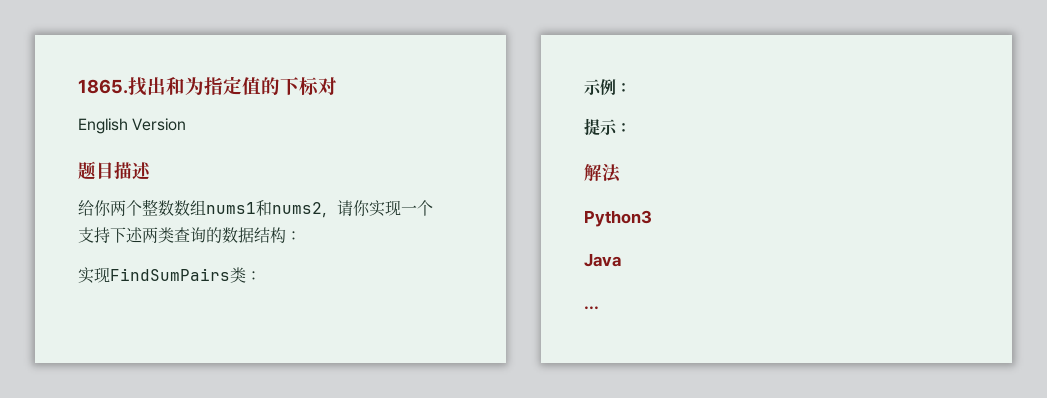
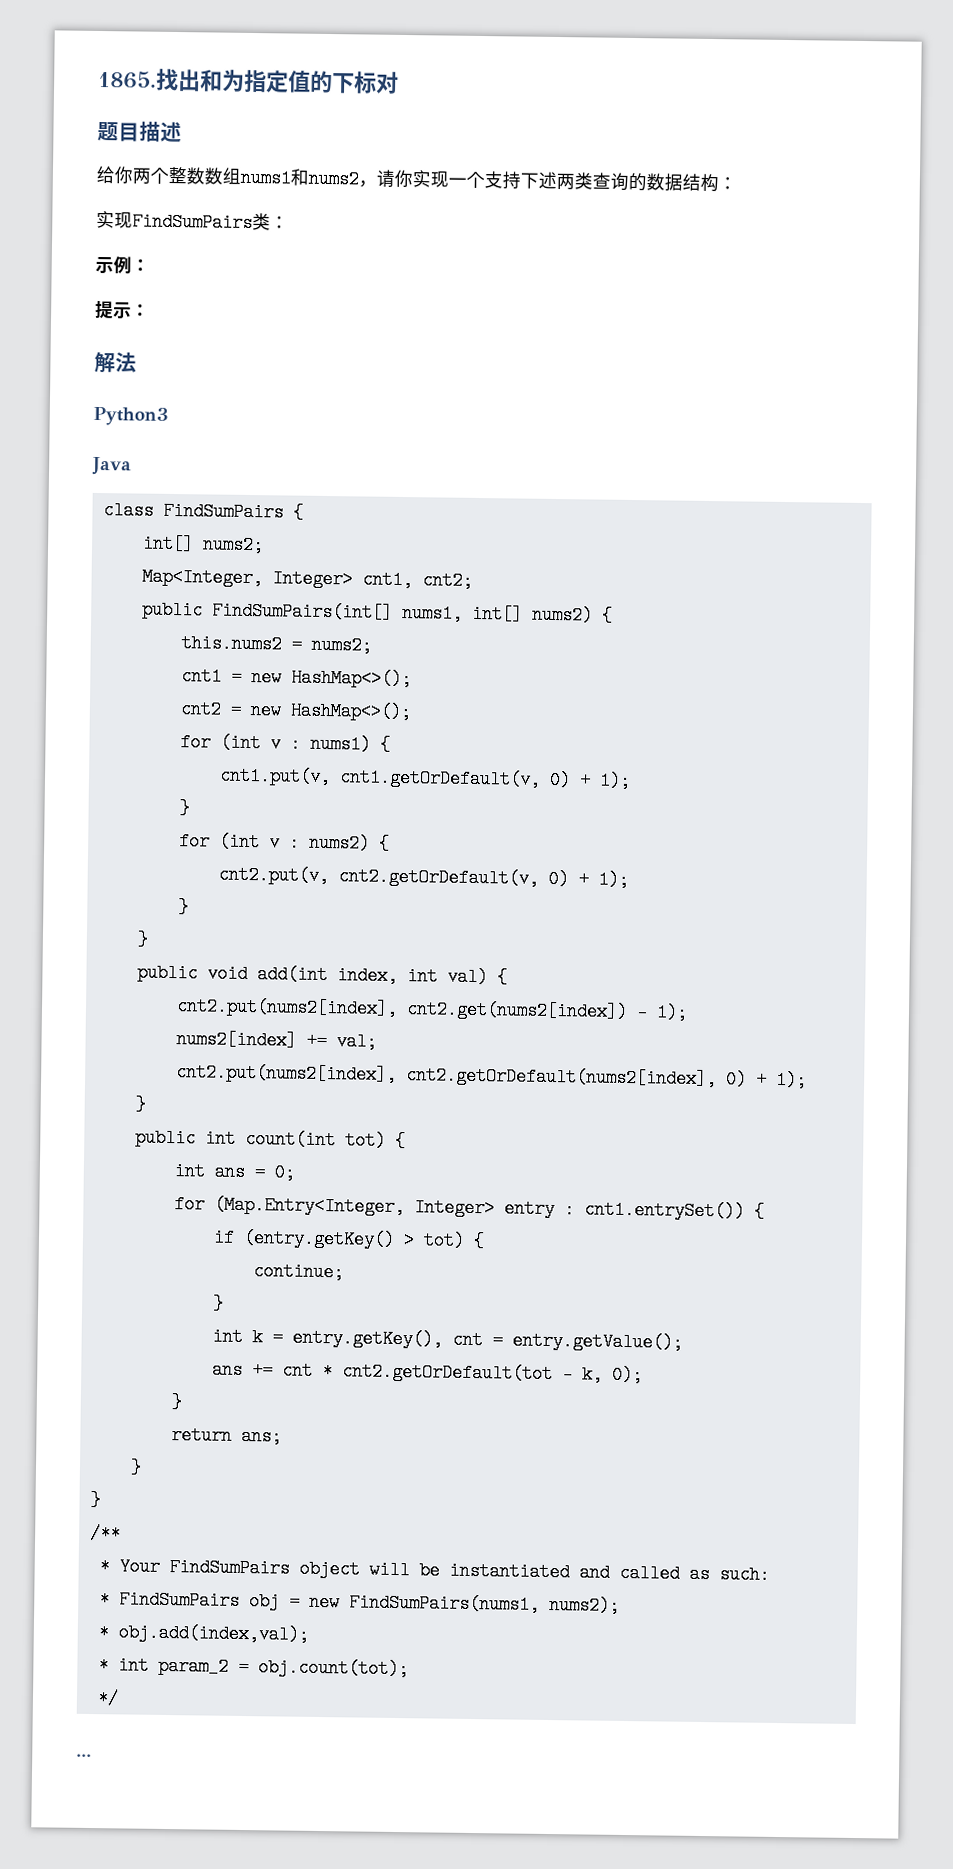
[78,118,187,134] // English Version -> (399, 82) none
(621, 260) none -> [102,501,304,522] [141,534,264,555] [141,567,473,590] [141,600,613,625] [180,634,372,655] [180,667,412,689] [179,700,412,722] [179,733,391,754] [218,766,631,790] [178,799,190,818] [178,832,390,853] [217,865,629,889] [177,898,189,917] [136,930,149,949] [136,963,508,987] [175,997,688,1022] [175,1030,377,1051] [175,1063,807,1090] [134,1095,146,1114] [134,1128,406,1151] [173,1162,295,1182] [173,1195,765,1221] [212,1228,485,1251] [252,1262,344,1282] [212,1294,224,1313] [211,1327,683,1352] [211,1360,643,1385] [170,1393,182,1412] [170,1426,282,1446] [129,1458,142,1477] [89,1490,101,1510] [89,1523,121,1543] [98,1557,770,1584] [98,1590,620,1615] [97,1623,309,1644] [97,1656,409,1679] [96,1689,119,1708] // class FindSumPairs { // int[] nums2; // Map<Integer, Integer> cnt1, cnt2; // public FindSumPairs(int[] nums1, int[] nums2) { // this.nums2 = nums2; // cnt1 = new HashMap<>(); // cnt2 = new HashMap<>(); // for (int v : nums1) { // cnt1.put(v, cnt1.getOrDefault(v, 0) + 1); // } // for (int v : nums2) { // cnt2.put(v, cnt2.getOrDefault(v, 0) + 1); // } // } // public void add(int index, int val) { // cnt2.put(nums2[index], cnt2.get(nums2[index]) - 1); // nums2[index] += val; // cnt2.put(nums2[index], cnt2.getOrDefault(nums2[index], 0) + 1); // } // public int count(int tot) { // int ans = 0; // for (Map.Entry<Integer, Integer> entry : cnt1.entrySet()) { // if (entry.getKey() > tot) { // continue; // } // int k = entry.getKey(), cnt = entry.getValue(); // ans += cnt * cnt2.getOrDefault(tot - k, 0); // } // return ans; // } // } // /** // * Your FindSumPairs object will be instantiated and called as such: // * FindSumPairs obj = new FindSumPairs(nums1, nums2); // * obj.add(index,val); // * int param_2 = obj.count(tot); // */

